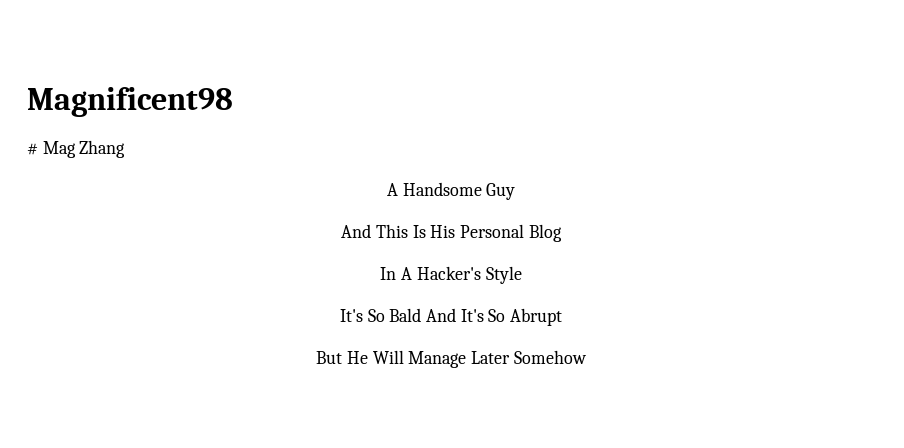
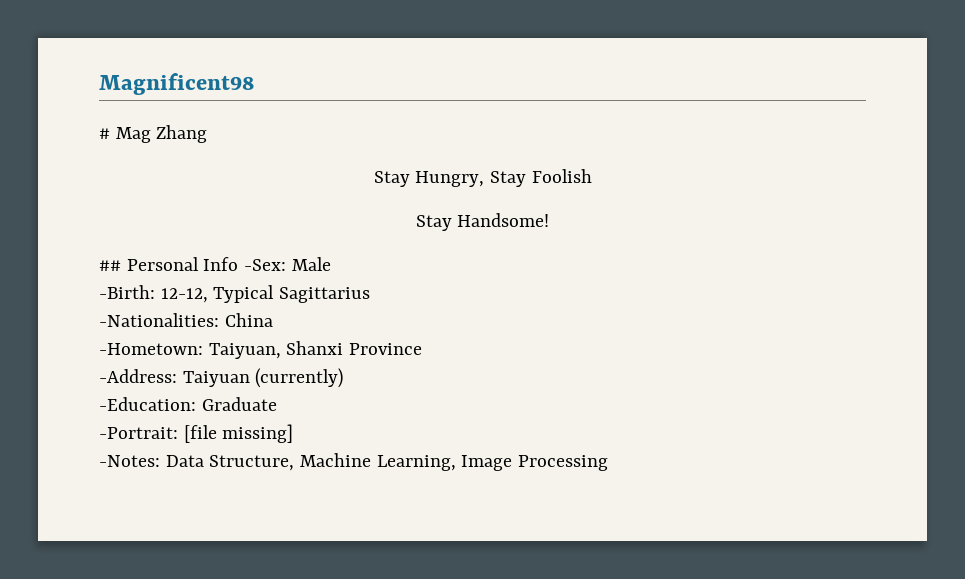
[386,182,516,200] [341,224,562,242] [380,266,522,284] [339,308,563,326] [316,350,587,368] A Handsome Guy // And This Is His Personal Blog // In A Hacker's Style // It's So Bald And It's So Abrupt // But He Will Manage Later Somehow -> [373,169,592,187] [415,213,550,231] [99,257,331,271] [99,285,371,303] [99,313,273,327] [99,341,423,359] [99,368,344,388] [99,397,277,411] [99,424,294,443] [99,453,609,471] Stay Hungry, Stay Foolish // Stay Handsome! // ## Personal Info -Sex: Male // -Birth: 12-12, Typical Sagittarius // -Nationalities: China // -Hometown: Taiyuan, Shanxi Province // -Address: Taiyuan (currently) // -Education: Graduate // -Portrait: [file missing] // -Notes: Data Structure, Machine Learning, Image Processing

